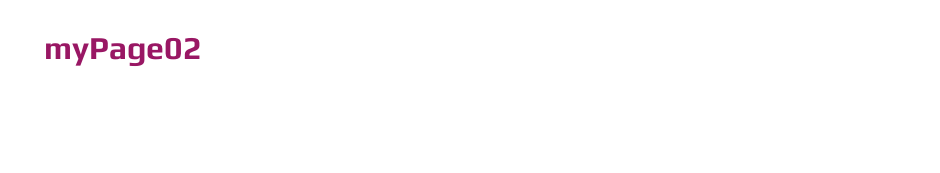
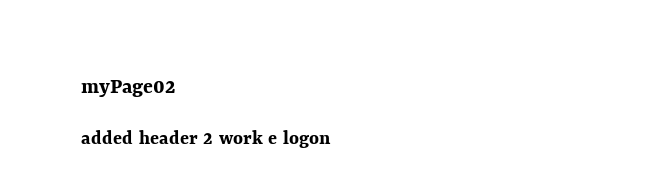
(202, 52) none -> [81,130,331,148] // added header 2 work e logon

